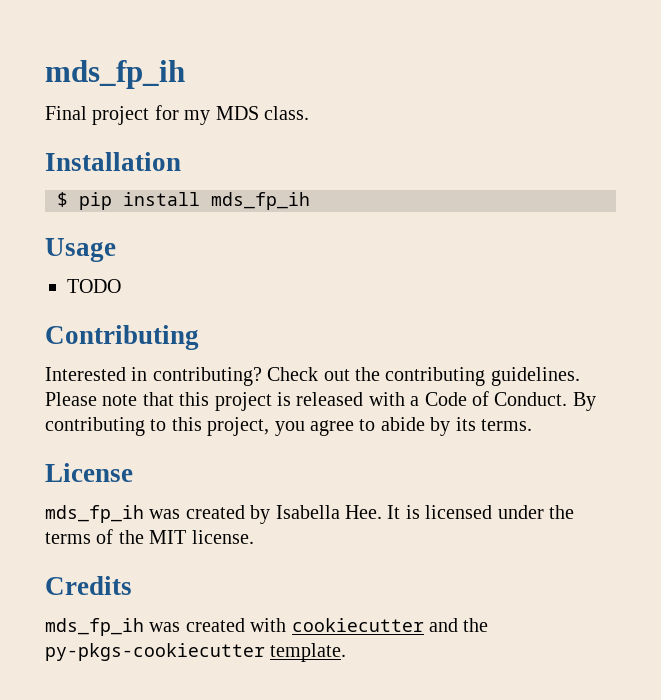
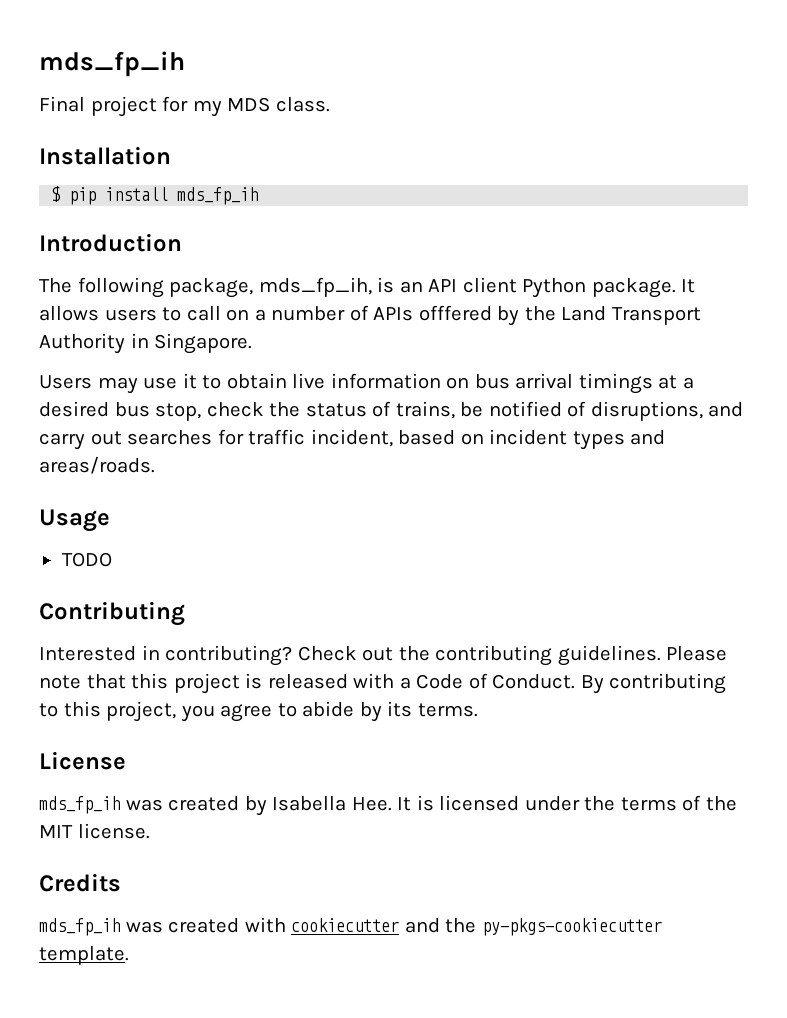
(310, 201) none -> [39,233,182,252] [39,277,696,298] [39,305,701,326] [39,333,253,354] [39,373,694,394] [39,401,744,421] [39,429,666,450] [39,457,155,474] // Introduction // The following package, mds_fp_ih, is an API client Python package. It allows users to call on a number of APIs offfered by the Land Transport Authority in Singapore. // Users may use it to obtain live information on bus arrival timings at a desired bus stop, check the status of trains, be notified of disruptions, and carry out searches for traffic incident, based on incident types and areas/roads.

